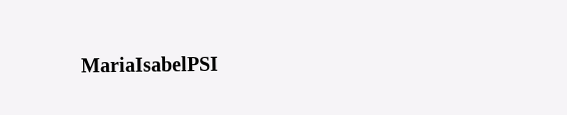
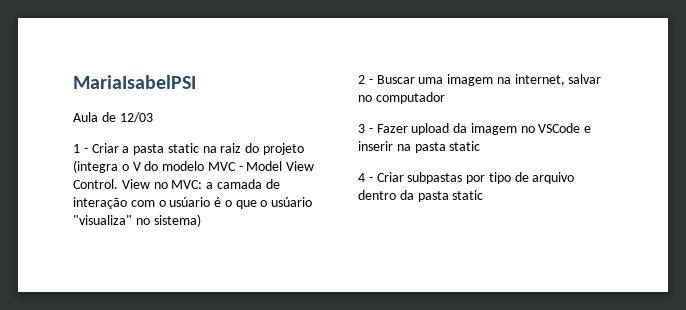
(219, 64) none -> [73,112,153,123] [73,143,305,155] [73,160,315,173] [73,179,280,189] [73,197,313,209] [73,214,201,227] [358,74,602,86] [358,92,445,104] [358,123,592,135] [358,141,481,153] [358,172,575,184] [358,190,484,202] // Aula de 12/03 // 1 - Criar a pasta static na raiz do projeto (integra o V do modelo MVC - Model View Control. View no MVC: a camada de interação com o usúario é o que o usúario "visualiza" no sistema) // 2 - Buscar uma imagem na internet, salvar no computador // 3 - Fazer upload da imagem no VSCode e inserir na pasta static // 4 - Criar subpastas por tipo de arquivo dentro da pasta static

